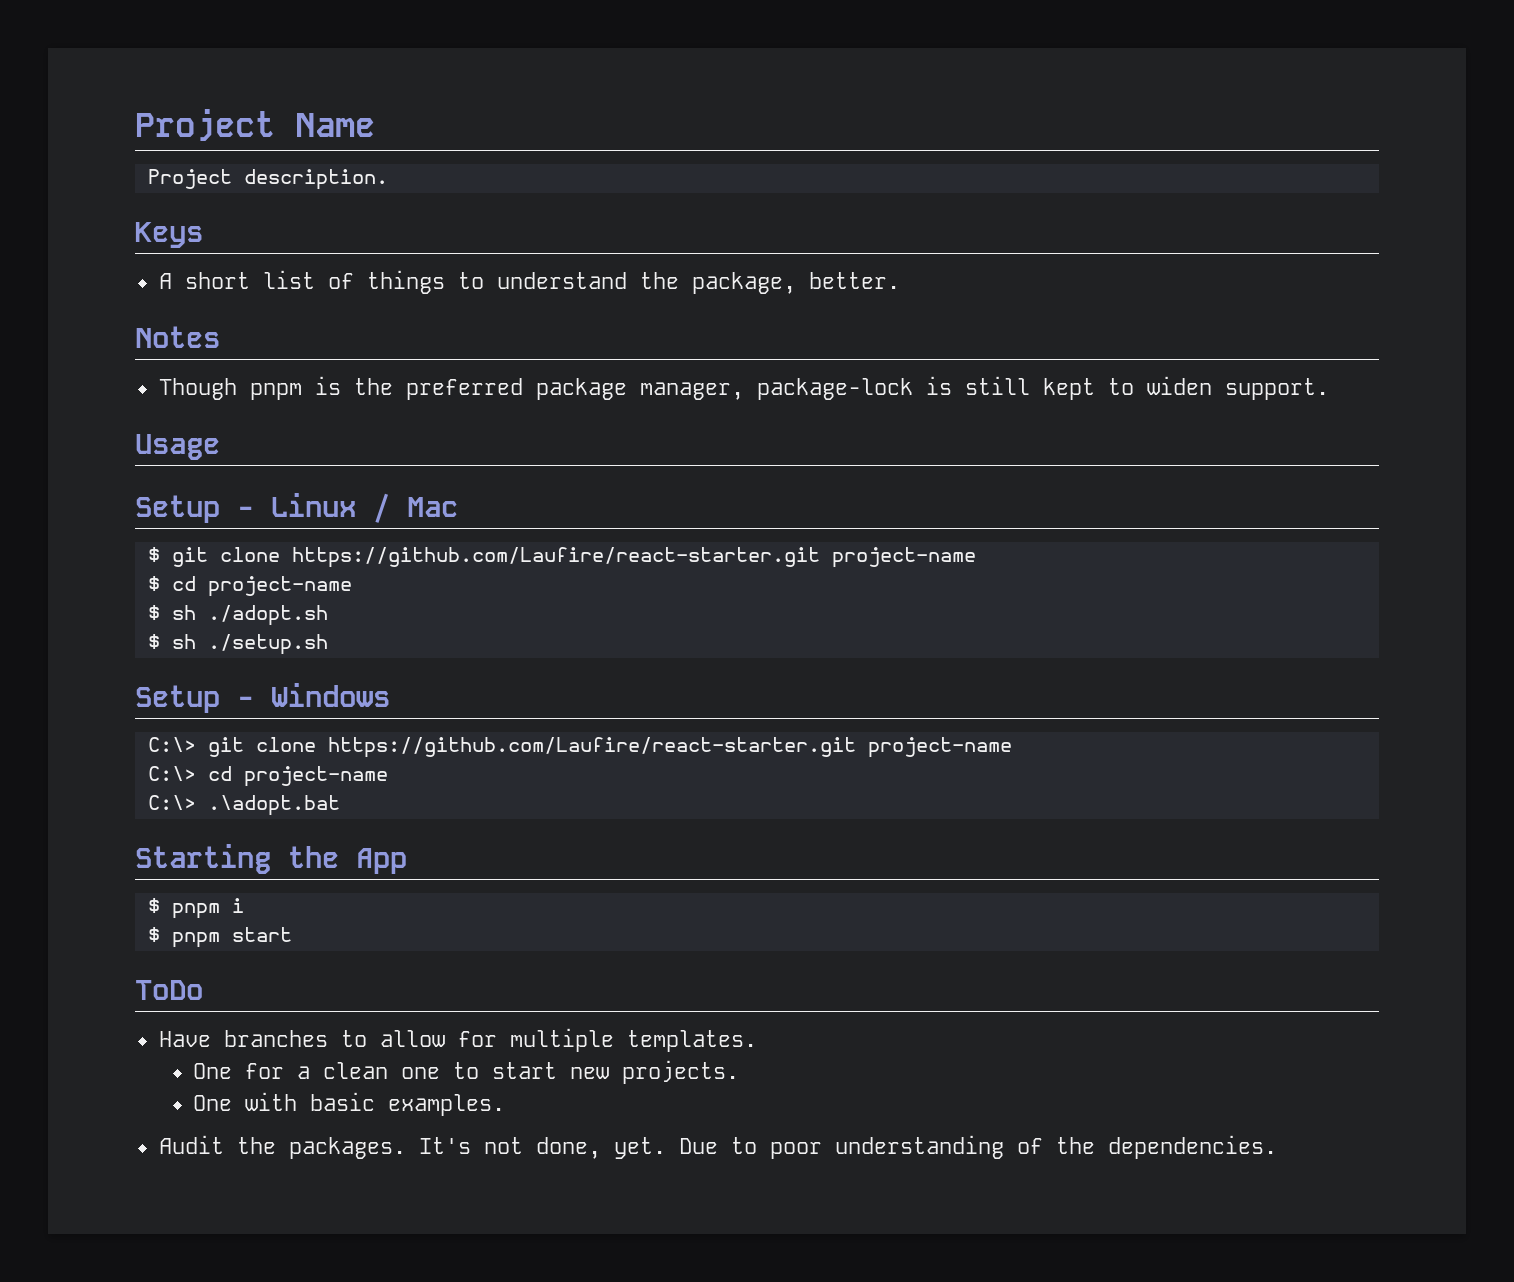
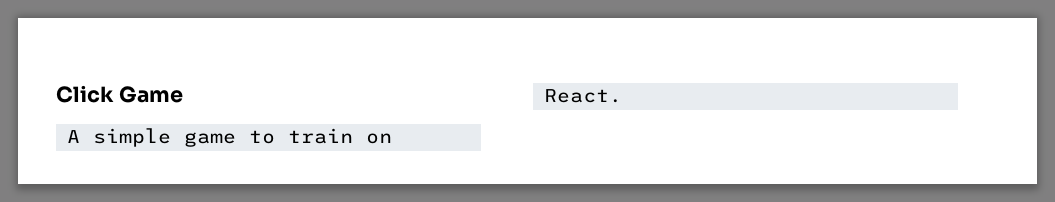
[135,109,375,141] [147,169,388,190] [135,222,203,248] [158,270,900,294] [135,326,220,348] [158,376,1329,400] [135,434,220,460] [135,493,458,523] [147,547,976,568] [147,576,352,597] [147,605,328,626] [147,634,328,655] [135,683,390,713] [147,737,1012,758] [147,766,388,787] [147,795,340,816] [135,844,407,874] [147,898,244,919] [147,927,292,948] [135,980,203,1000] [158,1028,757,1052] [193,1060,740,1084] [193,1092,506,1116] [158,1135,1277,1159] Project Name // Project description. // Keys // A short list of things to understand the package, better. // Notes // Though pnpm is the preferred package manager, package-lock is still kept to widen support. // Usage // Setup - Linux / Mac // $ git clone https://github.com/Laufire/react-starter.git project-name // $ cd project-name // $ sh ./adopt.sh // $ sh ./setup.sh // Setup - Windows // C:\> git clone https://github.com/Laufire/react-starter.git project-name // C:\> cd project-name // C:\> .\adopt.bat // Starting the App // $ pnpm i // $ pnpm start // ToDo // Have branches to allow for multiple templates. // One for a clean one to start new projects. // One with basic examples. // Audit the packages. It's not done, yet. Due to poor understanding of the dependencies. -> [56,85,183,103] [67,128,393,147] [544,89,623,103] Click Game // A simple game to train on React.

